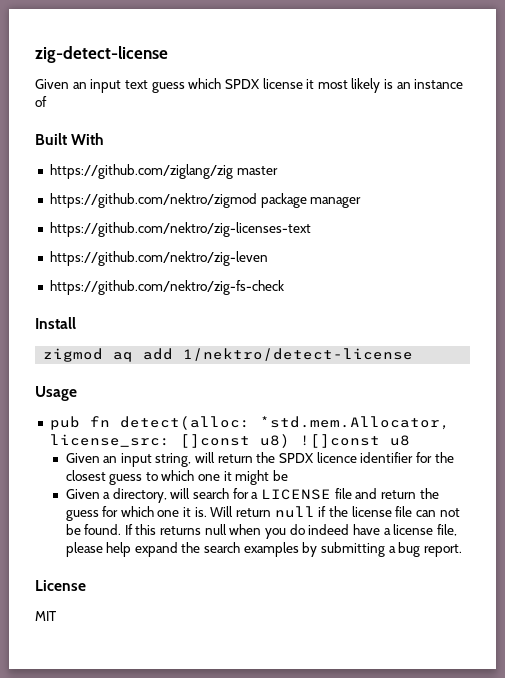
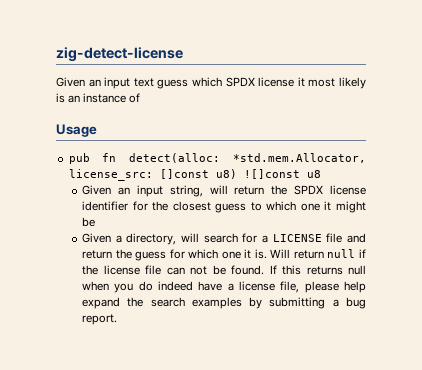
[35,133,105,145] [49,164,278,179] [49,193,362,208] [49,222,311,237] [49,251,268,266] [49,280,284,295] [35,317,76,329] [43,348,414,362] // Built With // https://github.com/ziglang/zig master // https://github.com/nektro/zigmod package manager // https://github.com/nektro/zig-licenses-text // https://github.com/nektro/zig-leven // https://github.com/nektro/zig-fs-check // Install // zigmod aq add 1/nektro/detect-license -> (141, 98) none
[316,452,357,463] licence -> [329,185,366,195] license
[35,580,86,591] [35,611,56,621] // License // MIT -> (118, 319) none

